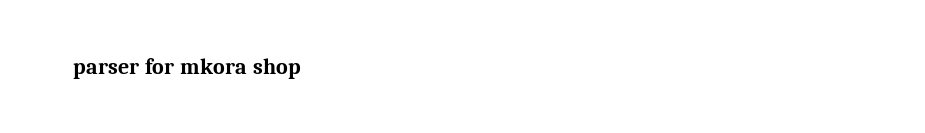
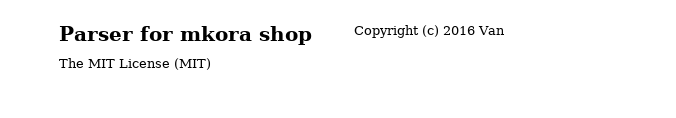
[73,62,139,79] parser -> [59,26,133,41] Parser
(301, 68) none -> [59,58,211,70] [354,25,505,38] // The MIT License (MIT) // Copyright (c) 2016 Van

